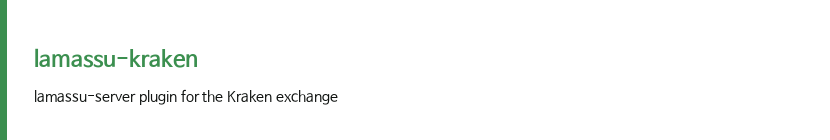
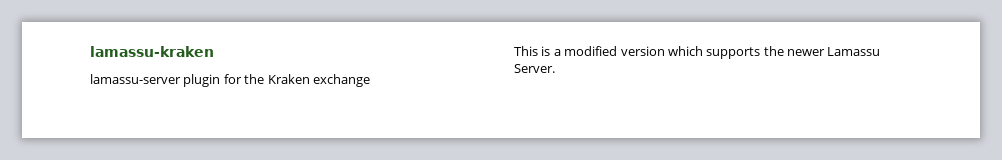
(338, 97) none -> [514,46,881,59] [514,64,555,73] // This is a modified version which supports the newer Lamassu Server.

